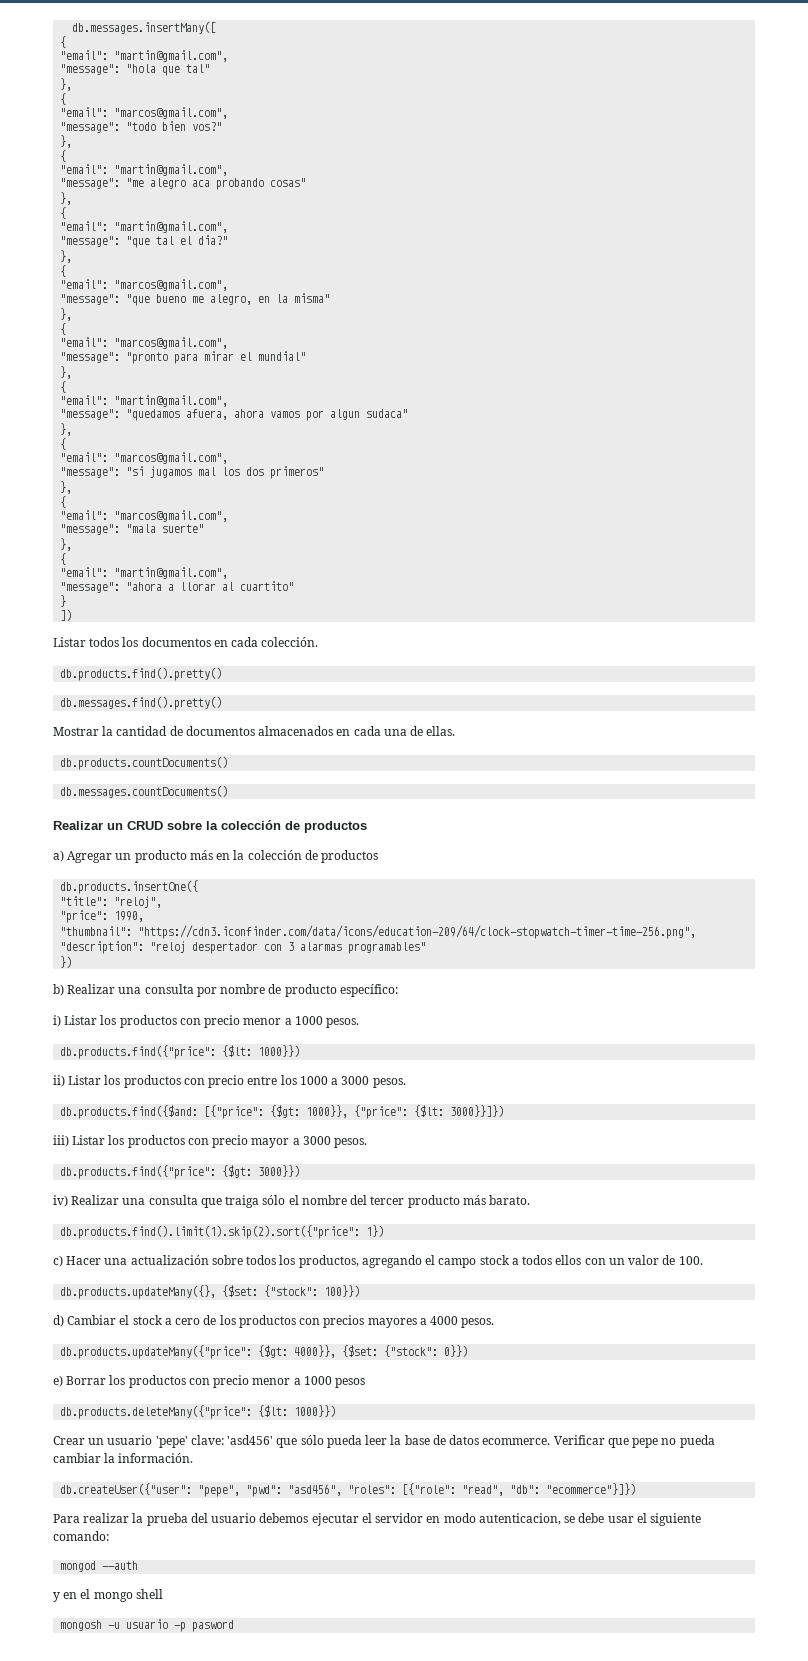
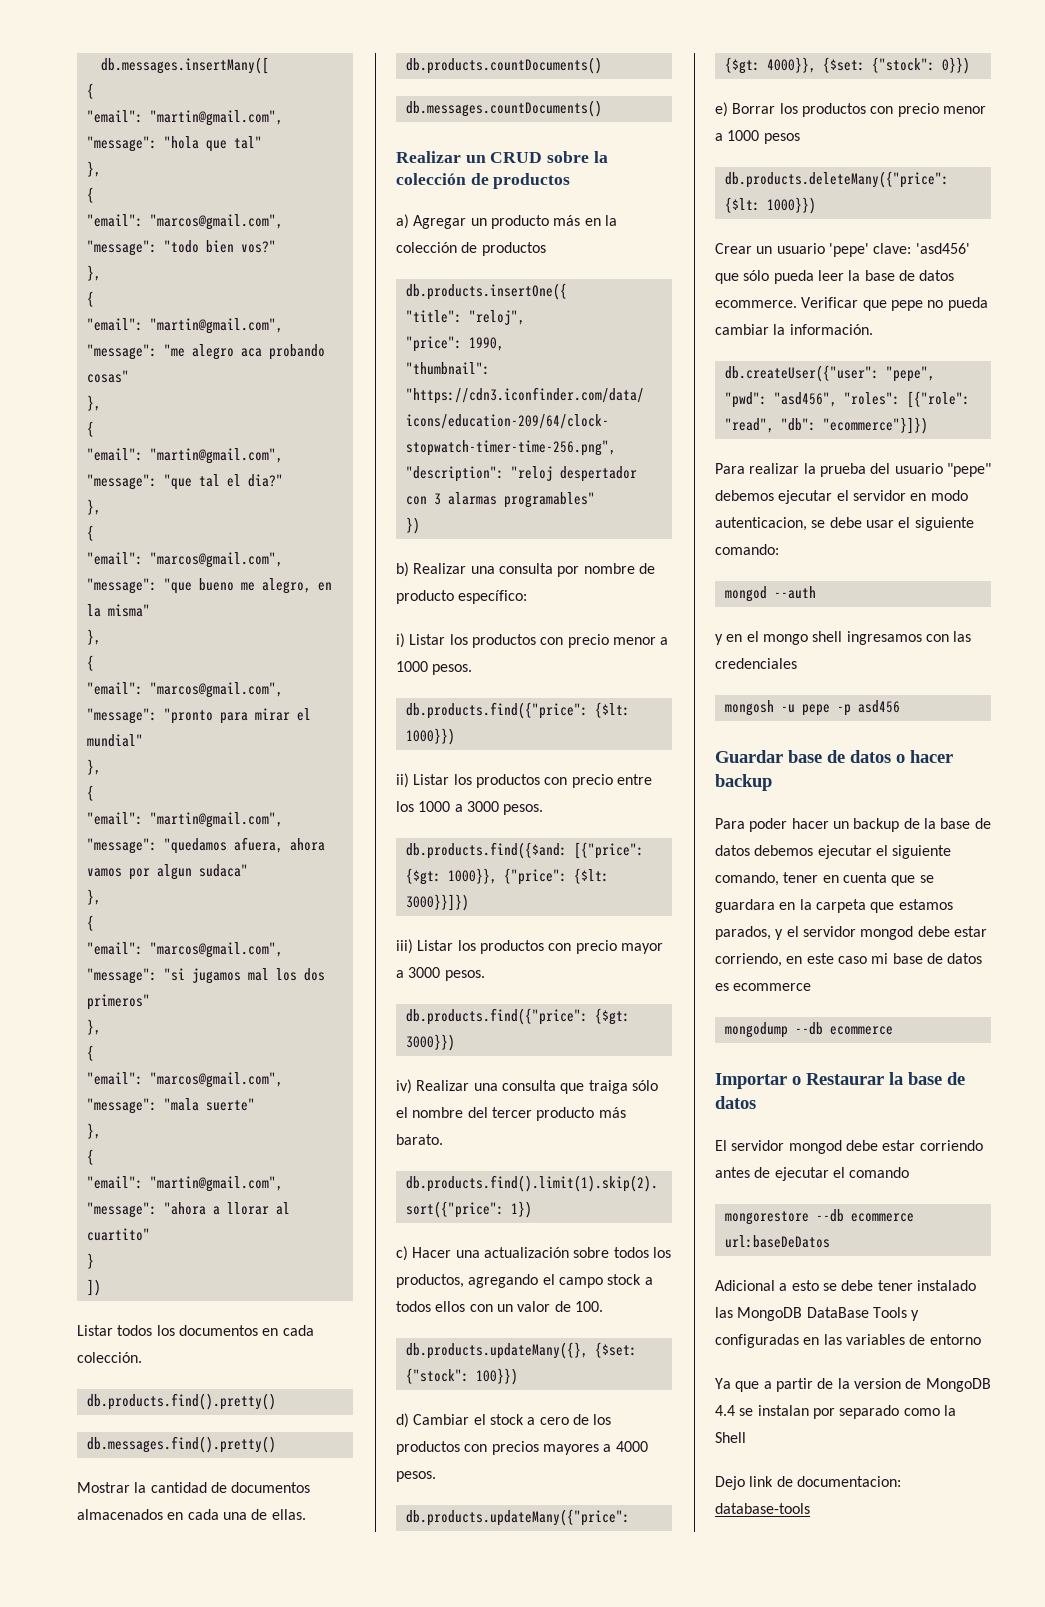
(257, 1518) none -> [946,463,991,477] "pepe"
[60,1619,235,1632] // mongosh -u usuario -p pasword -> [846,631,972,645] [715,658,797,669] [724,700,900,716] [715,750,953,763] [715,774,772,791] [715,818,991,832] [715,845,952,859] [715,872,934,886] [715,899,953,913] [715,926,987,940] [715,953,983,967] [715,983,812,991] [724,1022,893,1038] [715,1072,965,1089] [715,1096,756,1109] [715,1140,983,1154] [715,1167,910,1181] [724,1209,914,1225] [724,1235,830,1248] [715,1280,976,1291] [715,1307,920,1321] [715,1334,981,1348] [715,1378,991,1392] [715,1405,956,1419] [715,1432,746,1443] [715,1476,901,1490] [715,1503,810,1514] ingresamos con las credenciales // mongosh -u pepe -p asd456 // Guardar base de datos o hacer backup // Para poder hacer un backup de la base de datos debemos ejecutar el siguiente comando, tener en cuenta que se guardara en la carpeta que estamos parados, y el servidor mongod debe estar corriendo, en este caso mi base de datos es ecommerce // mongodump --db ecommerce // Importar o Restaurar la base de datos // El servidor mongod debe estar corriendo antes de ejecutar el comando // mongorestore --db ecommerce url:baseDeDatos // Adicional a esto se debe tener instalado las MongoDB DataBase Tools y configuradas en las variables de entorno // Ya que a partir de la version de MongoDB 4.4 se instalan por separado como la Shell // Dejo link de documentacion: database-tools

